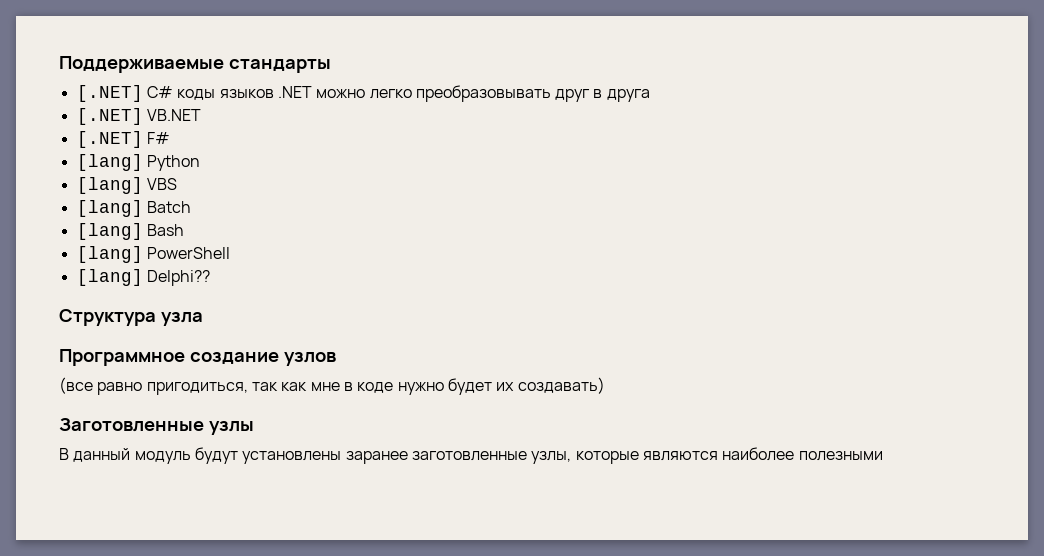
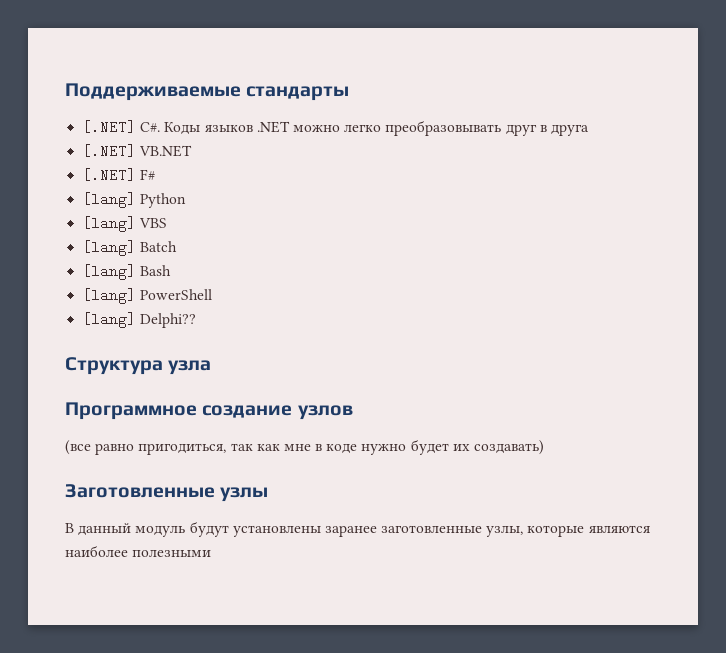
[146,86,216,100] C# коды -> [140,122,201,135] C#. Коды

